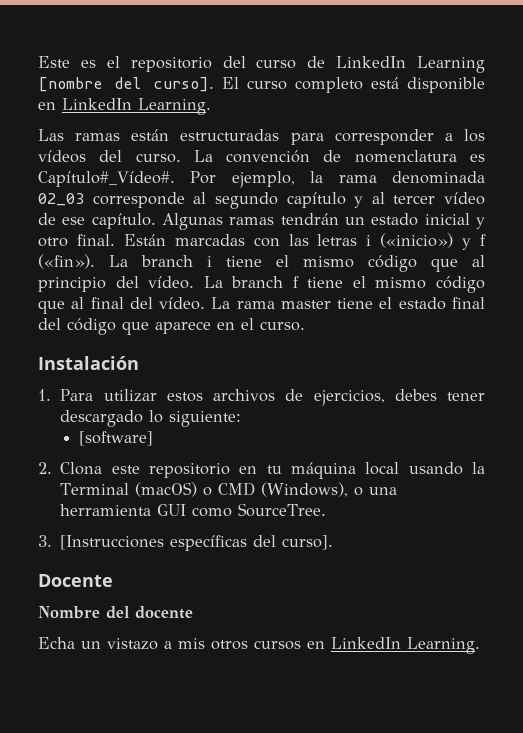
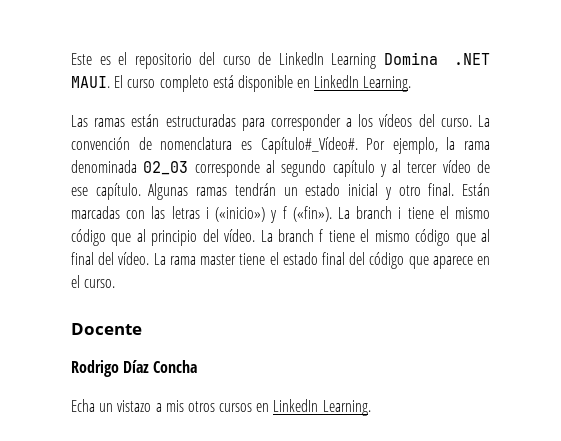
[38,77,214,92] [nombre del curso]. -> [383,52,490,65] [71,76,110,88] Domina .NET MAUI.
[38,356,139,370] [38,389,485,406] [60,410,242,427] [78,431,153,446] [38,462,485,479] [60,482,398,497] [60,503,327,517] [38,535,334,551] [38,574,113,587] [38,606,193,619] Instalación // 1. Para utilizar estos archivos de ejercicios, debes tener descargado lo siguiente: // [software] // 2. Clona este repositorio en tu máquina local usando la Terminal (macOS) o CMD (Windows), o una herramienta GUI como SourceTree. // 3. [Instrucciones específicas del curso]. // Docente // Nombre del docente -> [71,323,142,335] [71,360,198,377] Docente // Rodrigo Díaz Concha

